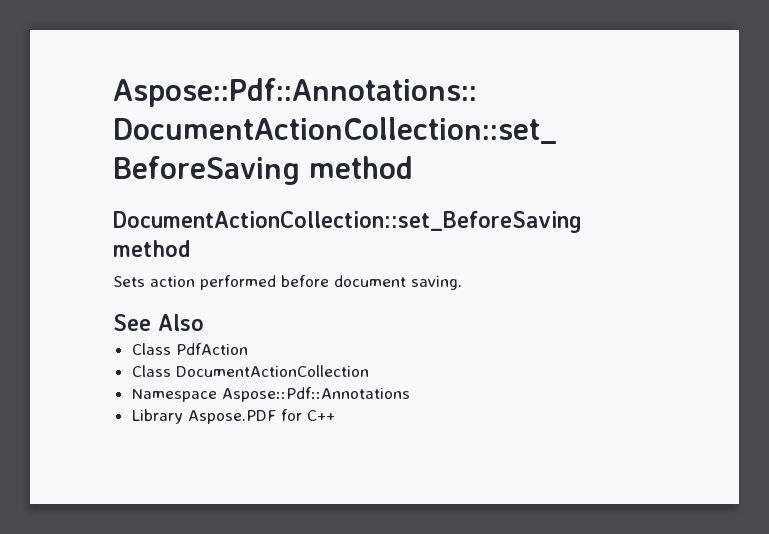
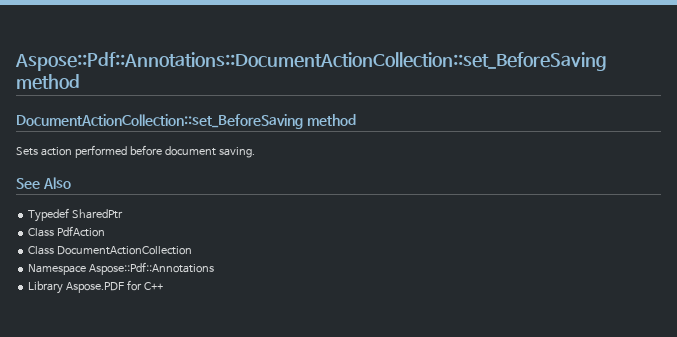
(204, 322) none -> [28,208,124,222] // Typedef SharedPtr

